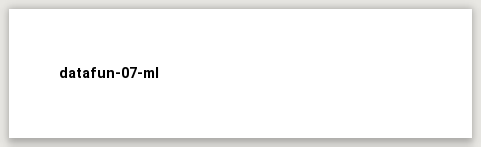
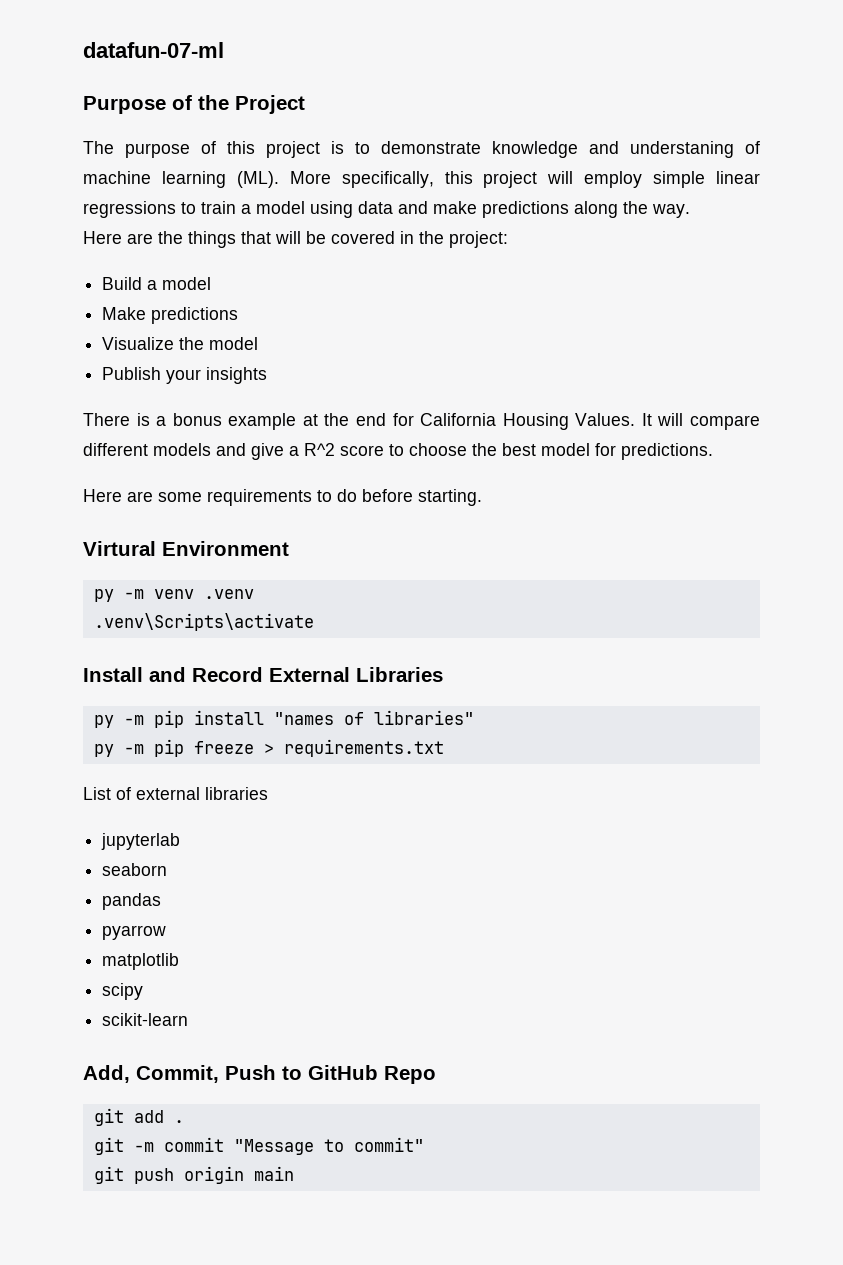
(159, 72) none -> [83,95,305,114] [83,141,760,158] [83,171,760,188] [83,201,690,218] [83,231,508,248] [102,277,212,290] [102,307,239,324] [102,337,259,350] [102,367,268,384] [83,413,760,430] [83,443,713,460] [83,489,482,506] [83,541,289,556] [93,589,254,602] [93,613,314,631] [83,667,443,682] [93,710,474,728] [93,739,444,757] [83,787,268,800] [101,833,181,850] [102,863,168,876] [102,893,162,910] [102,925,167,940] [102,953,180,970] [102,983,144,1000] [102,1013,189,1026] [83,1065,436,1084] [93,1108,184,1126] [93,1137,424,1155] [93,1166,294,1184] // Purpose of the Project // The purpose of this project is to demonstrate knowledge and understaning of machine learning (ML). More specifically, this project will employ simple linear regressions to train a model using data and make predictions along the way. // Here are the things that will be covered in the project: // Build a model // Make predictions // Visualize the model // Publish your insights // There is a bonus example at the end for California Housing Values. It will compare different models and give a R^2 score to choose the best model for predictions. // Here are some requirements to do before starting. // Virtural Environment // py -m venv .venv // .venv\Scripts\activate // Install and Record External Libraries // py -m pip install "names of libraries" // py -m pip freeze > requirements.txt // List of external libraries // jupyterlab // seaborn // pandas // pyarrow // matplotlib // scipy // scikit-learn // Add, Commit, Push to GitHub Repo // git add . // git -m commit "Message to commit" // git push origin main

